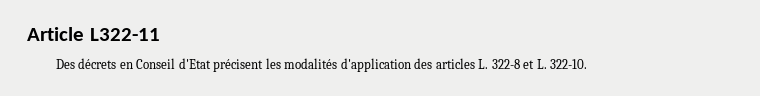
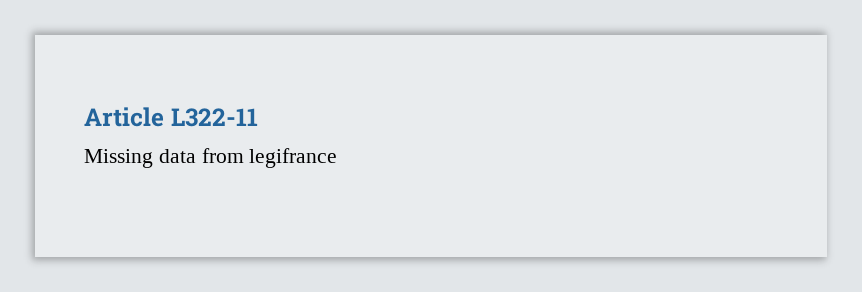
[55,58,588,72] Des décrets en Conseil d'Etat précisent les modalités d'application des articles L. 322-8 et L. 322-10. -> [84,148,338,168] Missing data from legifrance

